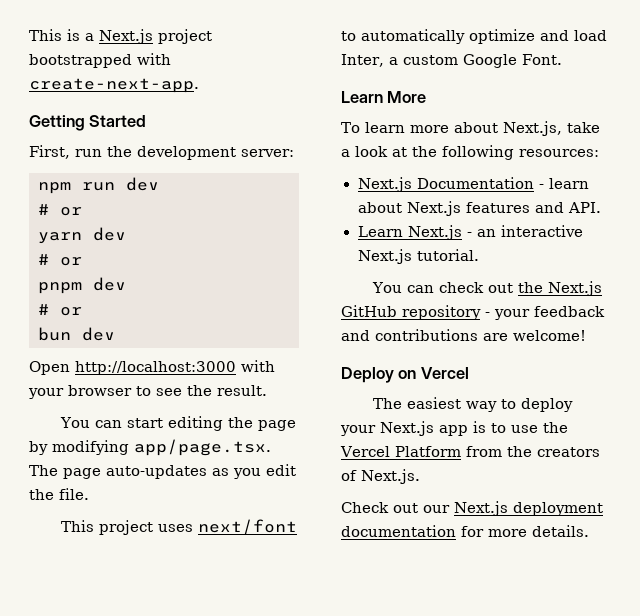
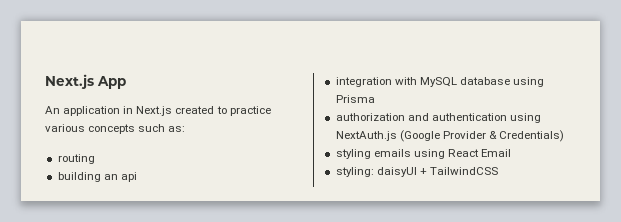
[29,29,212,44] [29,53,171,68] [29,78,199,93] [29,115,147,131] [29,145,294,160] [38,177,159,194] [38,204,82,216] [38,227,126,244] [38,254,82,266] [38,277,126,294] [38,304,82,316] [38,327,115,341] [29,360,275,375] [28,385,267,399] [60,416,297,431] [29,439,271,456] [29,464,296,479] [29,488,89,500] [61,519,298,535] [341,29,607,44] [341,54,562,68] [341,91,427,103] [341,121,600,136] [341,145,599,160] [357,177,589,192] [357,201,601,216] [357,225,583,240] [357,249,479,264] [372,281,603,296] [341,305,605,320] [341,329,586,341] [341,367,469,383] [373,397,574,412] [340,421,568,436] [340,446,600,457] [341,469,420,484] [341,501,603,516] [341,525,589,537] This is a Next.js project bootstrapped with create-next-app. // Getting Started // First, run the development server: // npm run dev // # or // yarn dev // # or // pnpm dev // # or // bun dev // Open http://localhost:3000 with your browser to see the result. // You can start editing the page by modifying app/page.tsx. The page auto-updates as you edit the file. // This project uses next/font to automatically optimize and load Inter, a custom Google Font. // Learn More // To learn more about Next.js, take a look at the following resources: // Next.js Documentation - learn about Next.js features and API. // Learn Next.js - an interactive Next.js tutorial. // You can check out the Next.js GitHub repository - your feedback and contributions are welcome! // Deploy on Vercel // The easiest way to deploy your Next.js app is to use the Vercel Platform from the creators of Next.js. // Check out our Next.js deployment documentation for more details. -> [45,74,126,89] [45,106,271,116] [45,124,186,134] [57,154,95,164] [57,172,137,182] [335,77,545,87] [335,95,375,103] [335,113,541,123] [335,130,565,142] [335,149,512,159] [335,167,498,177] Next.js App // An application in Next.js created to practice various concepts such as: // routing // building an api // integration with MySQL database using Prisma // authorization and authentication using NextAuth.js (Google Provider & Credentials) // styling emails using React Email // styling: daisyUI + TailwindCSS

